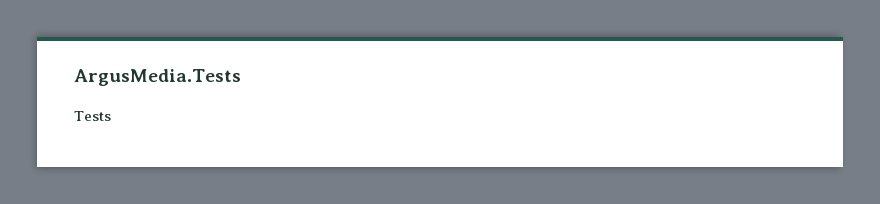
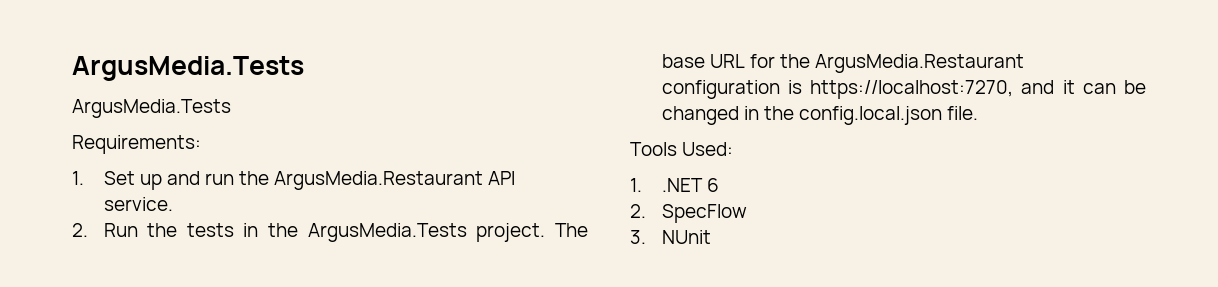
[74,69,241,86] [74,111,111,121] ArgusMedia.Tests // Tests -> [72,56,304,81] [72,99,231,118] [72,135,201,154] [72,171,516,190] [103,197,173,211] [72,223,588,242] [661,54,1025,73] [661,80,1146,99] [661,106,979,125] [630,142,734,156] [630,178,719,192] [630,204,747,223] [630,230,711,244] ArgusMedia.Tests // ArgusMedia.Tests // Requirements: // 1. Set up and run the ArgusMedia.Restaurant API service. // 2. Run the tests in the ArgusMedia.Tests project. The base URL for the ArgusMedia.Restaurant configuration is https://localhost:7270, and it can be changed in the config.local.json file. // Tools Used: // 1. .NET 6 // 2. SpecFlow // 3. NUnit

